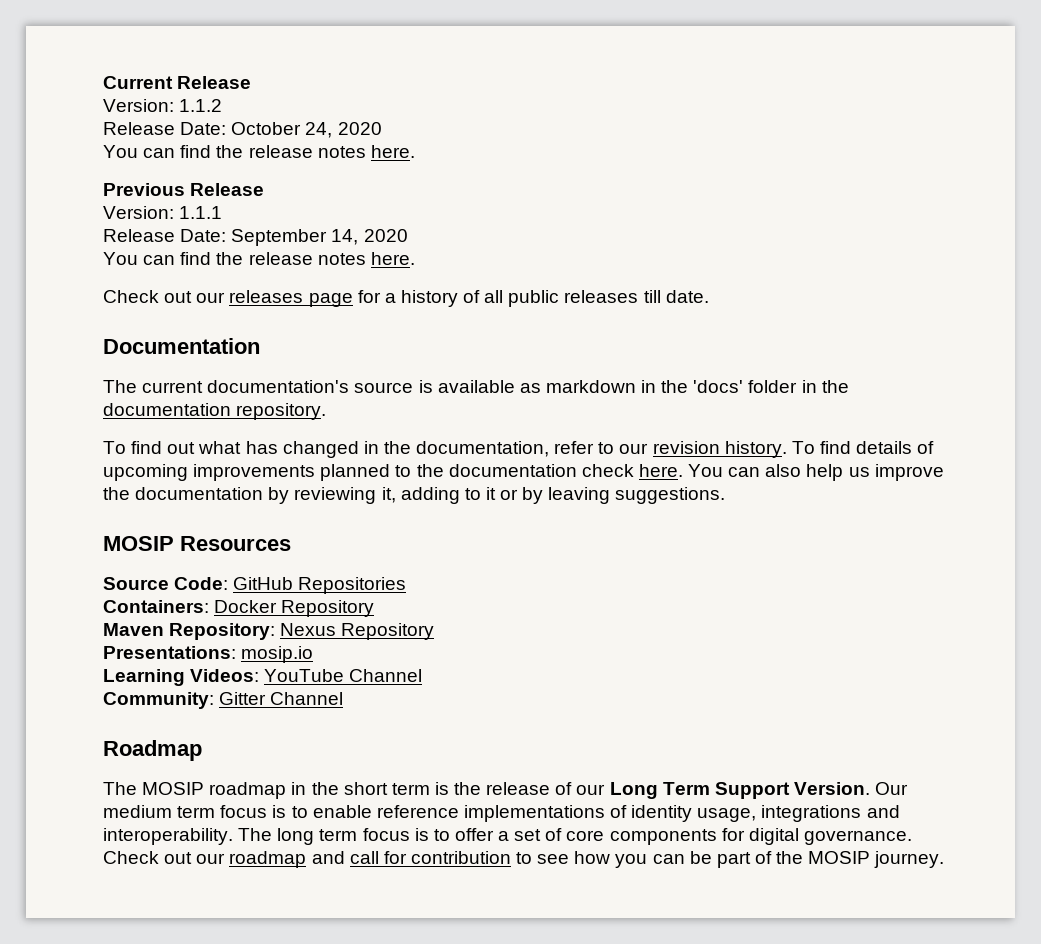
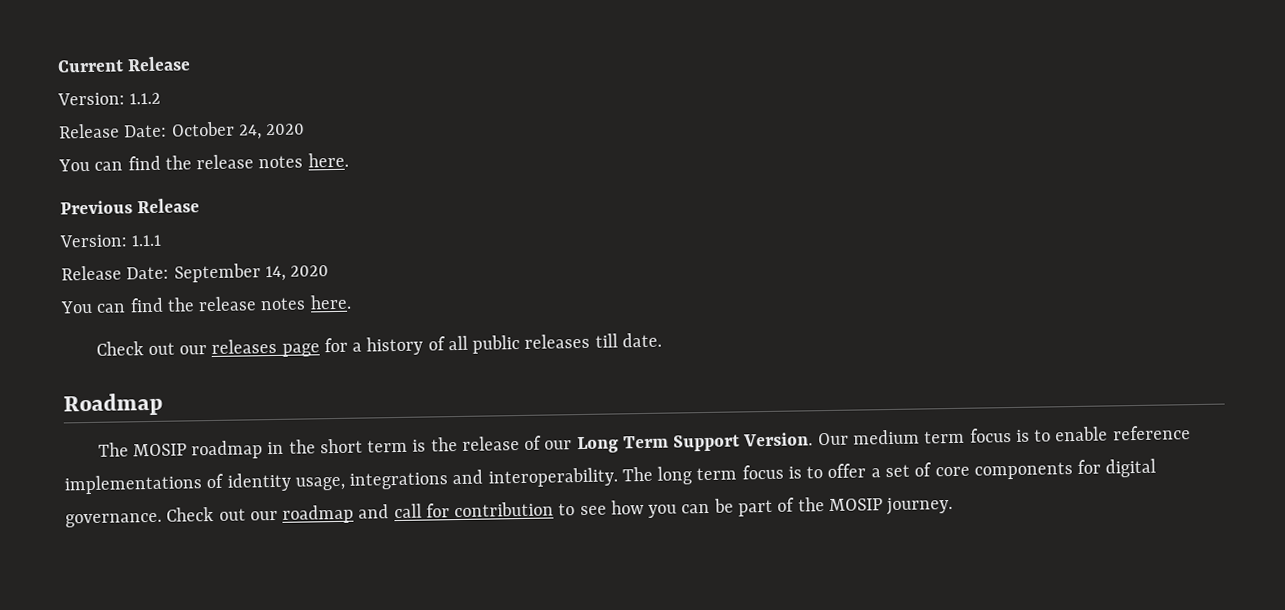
[103,338,260,354] [103,380,849,393] [103,403,327,420] [103,441,935,458] [103,464,944,481] [103,487,726,504] [103,536,291,551] [103,577,407,594] [103,600,375,617] [103,623,435,640] [103,646,314,663] [103,669,423,686] [103,692,344,709] // Documentation // The current documentation's source is available as markdown in the 'docs' folder in the documentation repository. // To find out what has changed in the documentation, refer to our revision history. To find details of upcoming improvements planned to the documentation check here. You can also help us improve the documentation by reviewing it, adding to it or by leaving suggestions. // MOSIP Resources // Source Code: GitHub Repositories // Containers: Docker Repository // Maven Repository: Nexus Repository // Presentations: mosip.io // Learning Videos: YouTube Channel // Community: Gitter Channel -> (662, 340) none

